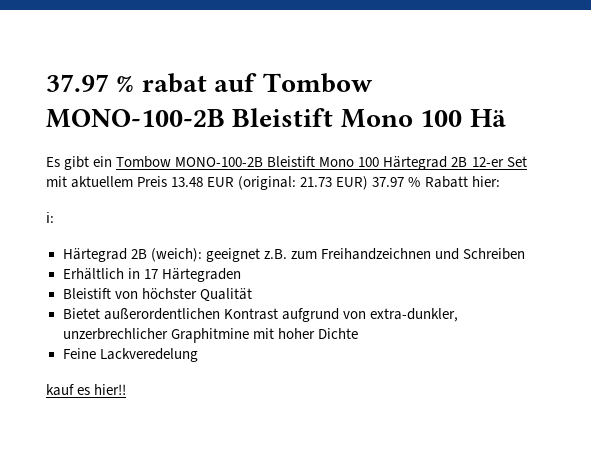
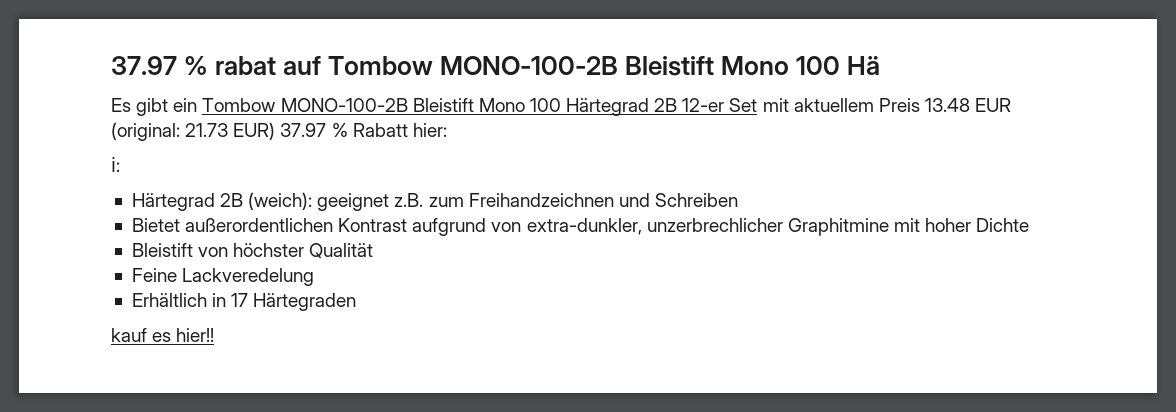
[62,268,241,282] [62,288,252,302] // Erhältlich in 17 Härtegraden // Bleistift von höchster Qualität -> (738, 200) none
[62,348,198,362] Feine Lackveredelung -> [131,243,374,259] [131,268,315,286] [131,293,357,311] Bleistift von höchster Qualität // Feine Lackveredelung // Erhältlich in 17 Härtegraden

